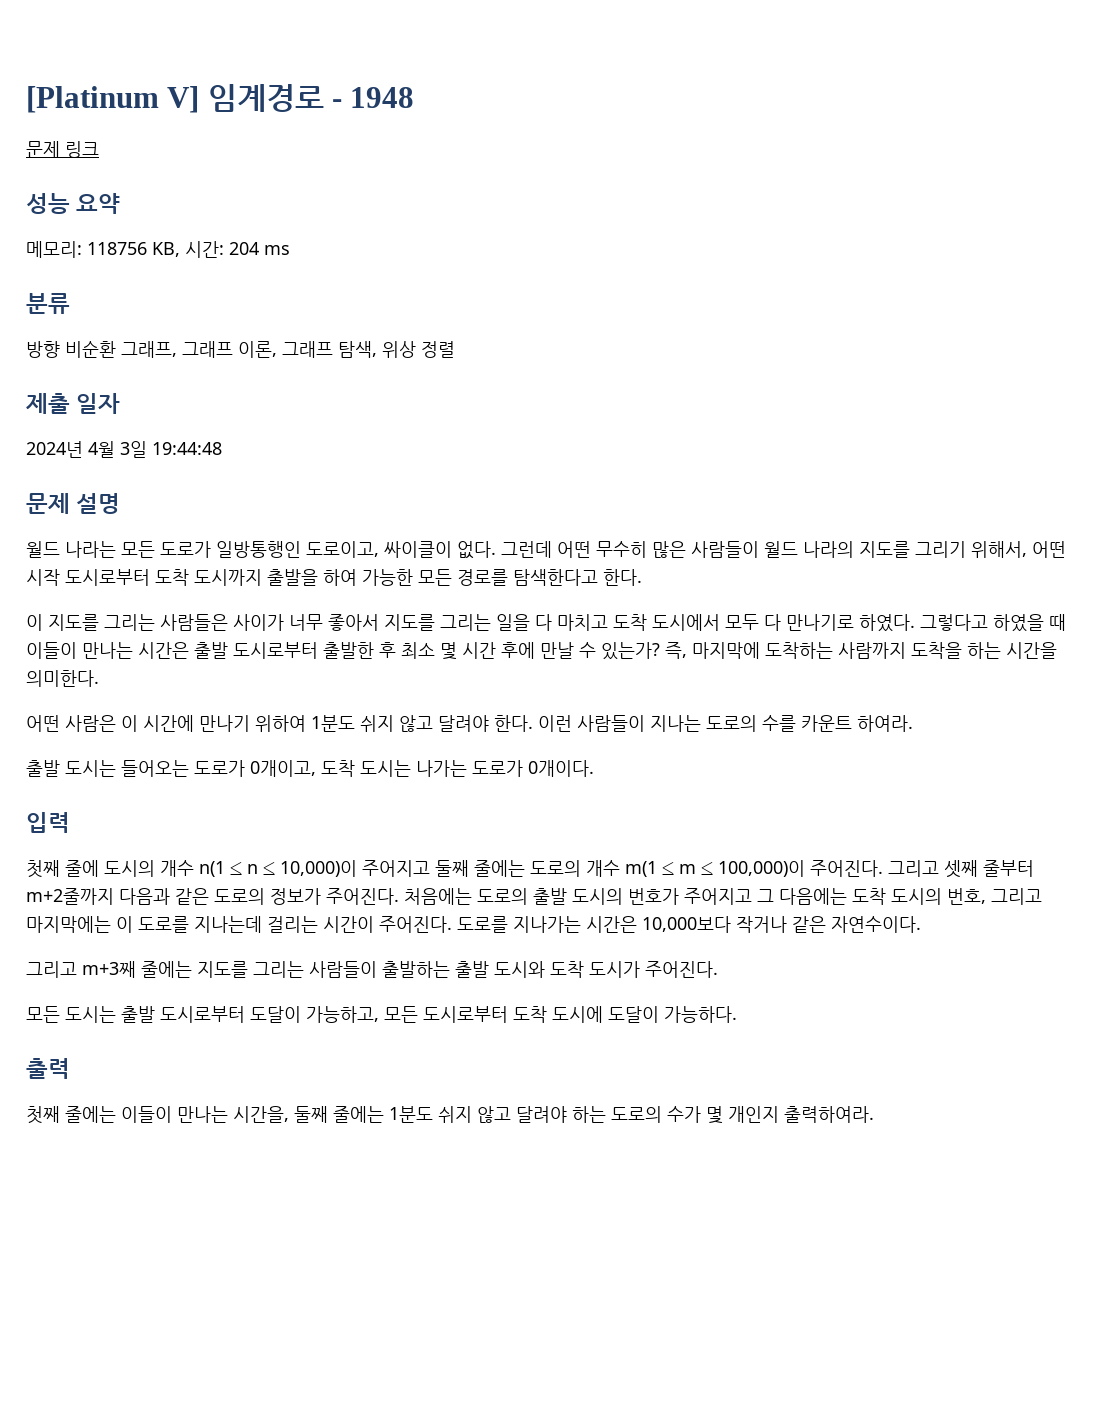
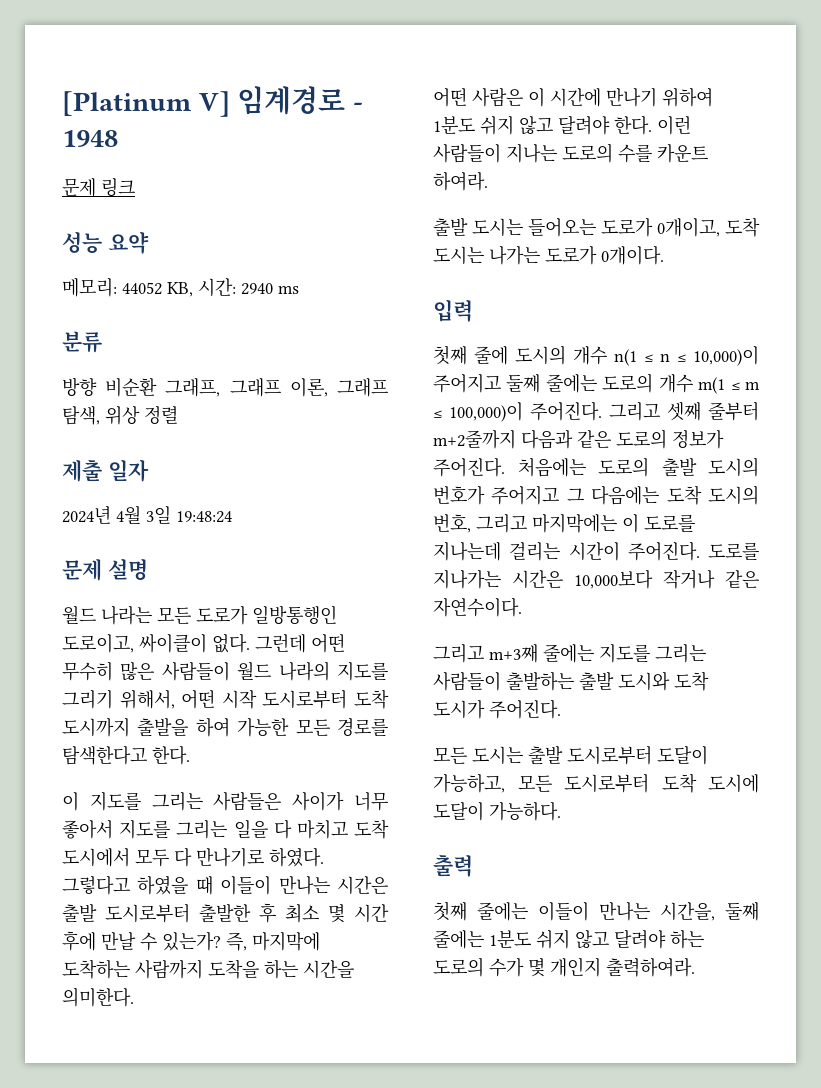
[87,242,147,255] 118756 -> [122,282,162,295] 44052
[229,242,259,255] 204 -> [241,283,273,295] 2940
[152,442,222,455] 19:44:48 -> [176,511,232,523] 19:48:24

